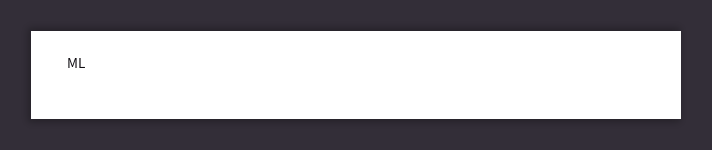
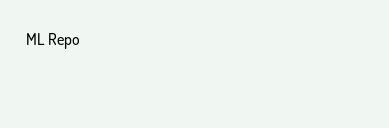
(85, 63) none -> [48,33,81,49] Repo

